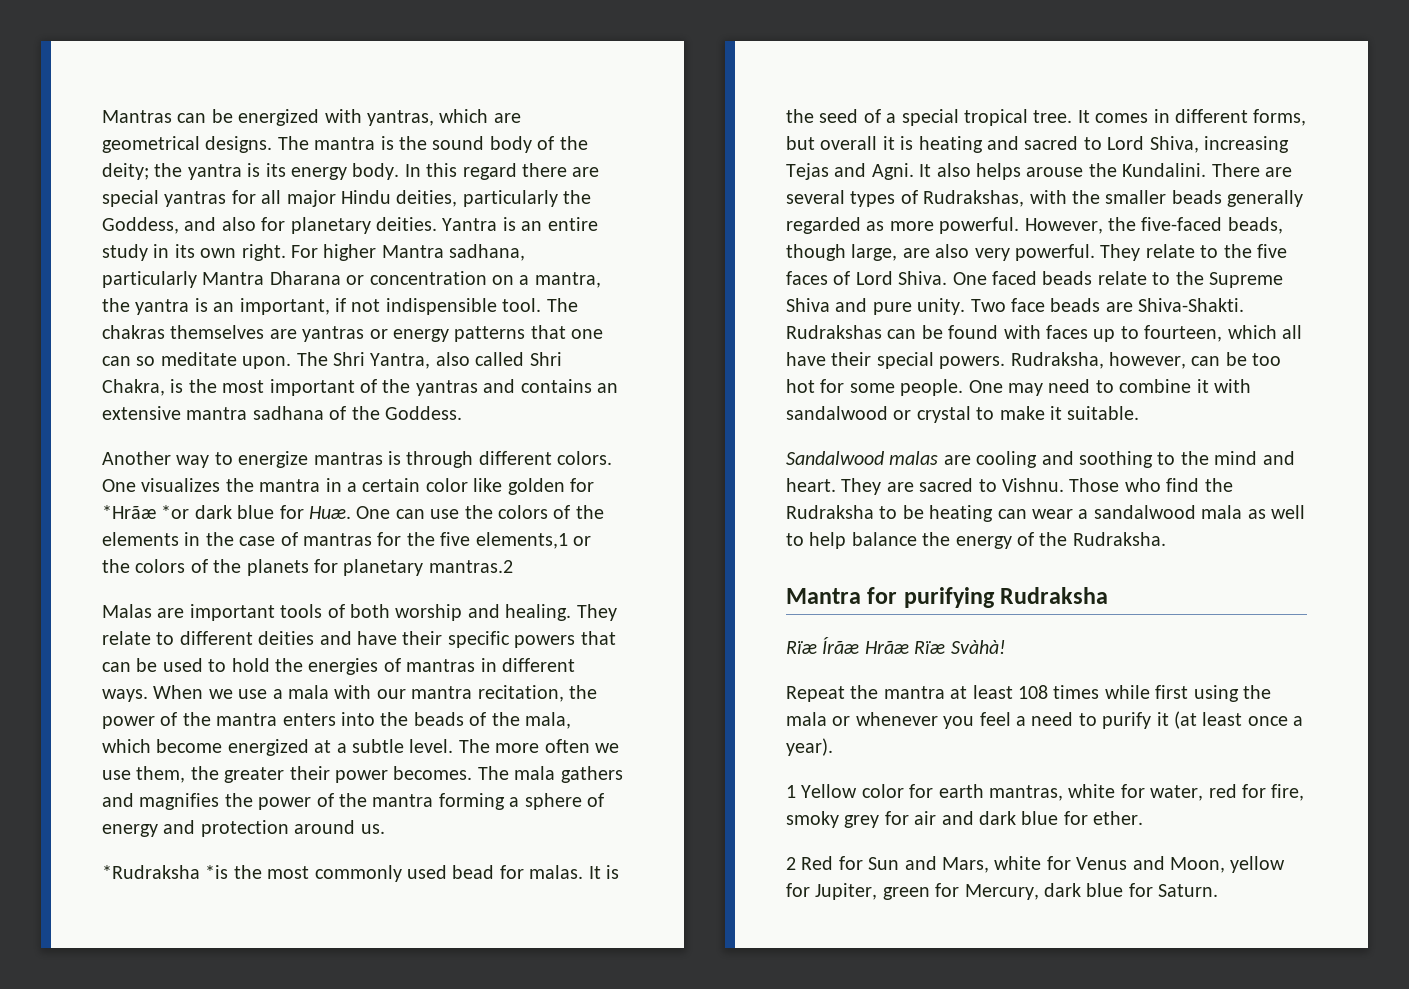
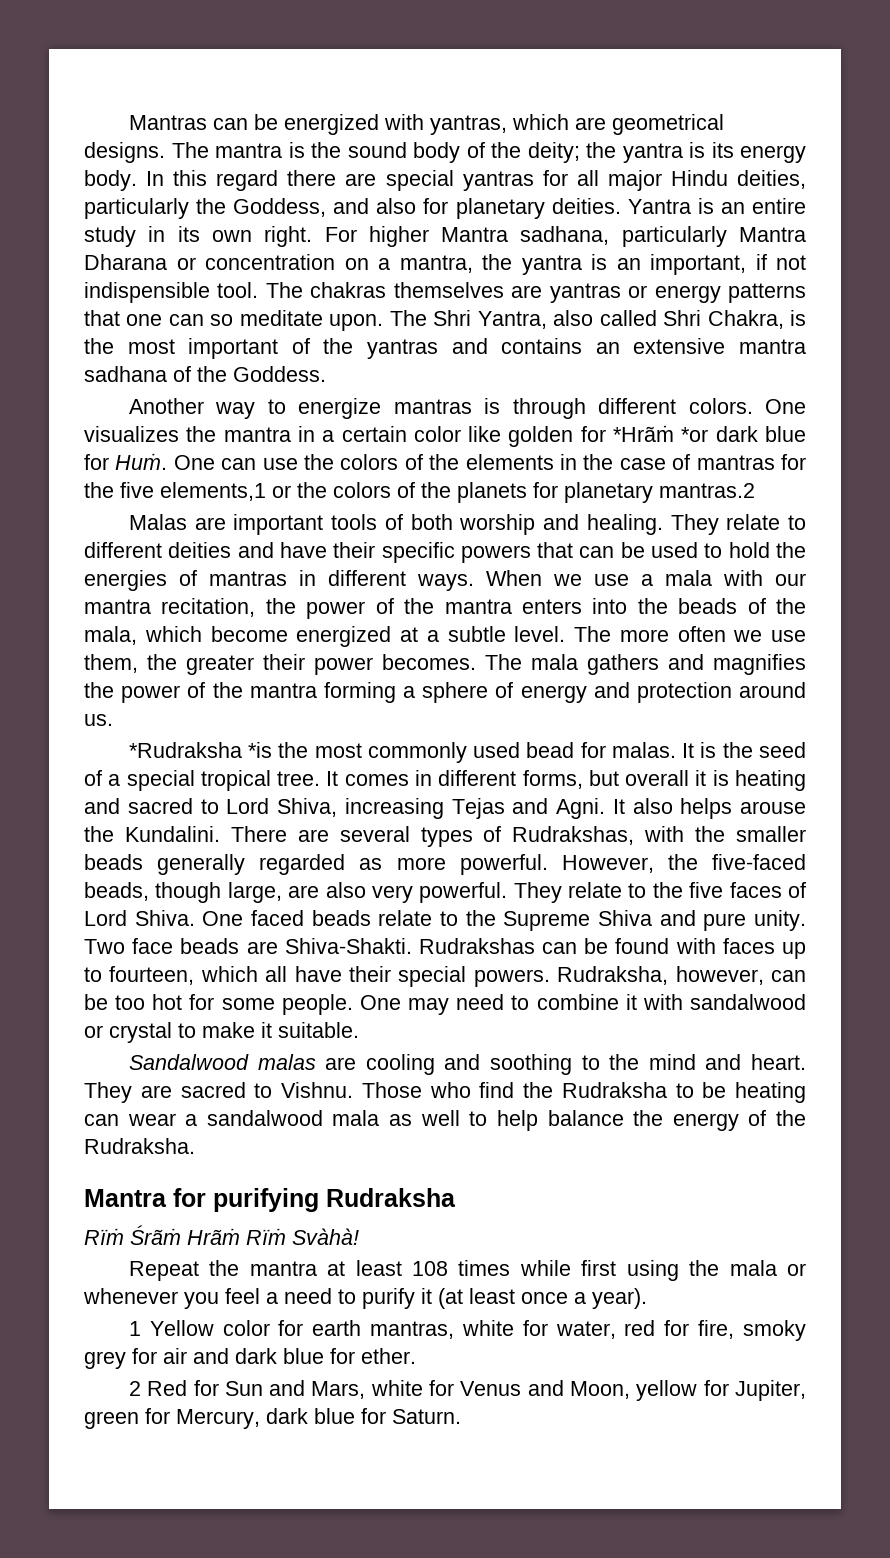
[102,505,156,519] *Hrãæ -> [613,425,675,442] *Hrãṁ
[309,506,351,519] Huæ. -> [115,453,168,470] Huṁ.
[786,637,946,654] Rïæ Írãæ Hrãæ Rïæ -> [84,1225,286,1245] Rïṁ Śrãṁ Hrãṁ Rïṁ

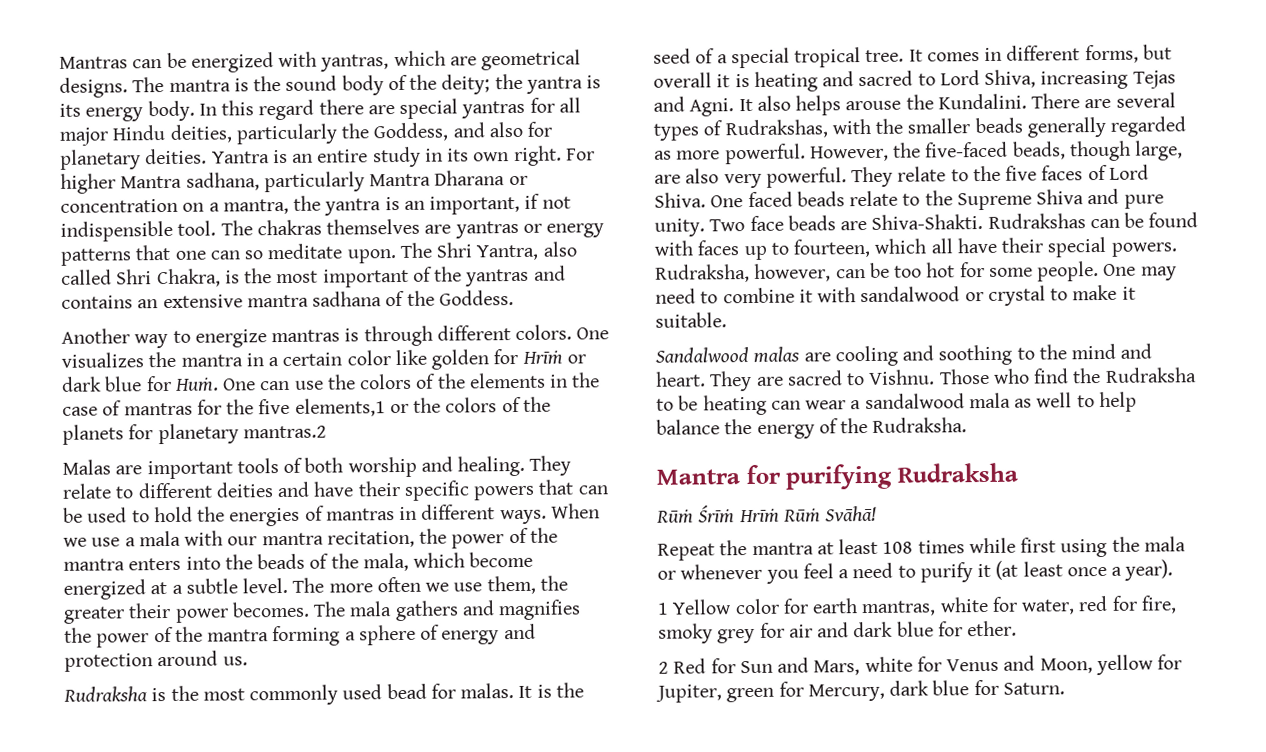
[613,425,709,442] *Hrãṁ *or -> [521,350,586,365] Hrīṁ or
[128,742,273,758] *Rudraksha *is -> [63,686,167,702] Rudraksha is
[84,1225,359,1245] Rïṁ Śrãṁ Hrãṁ Rïṁ Svàhà! -> [656,504,878,524] Rūṁ Śrīṁ Hrīṁ Rūṁ Svāhā!

